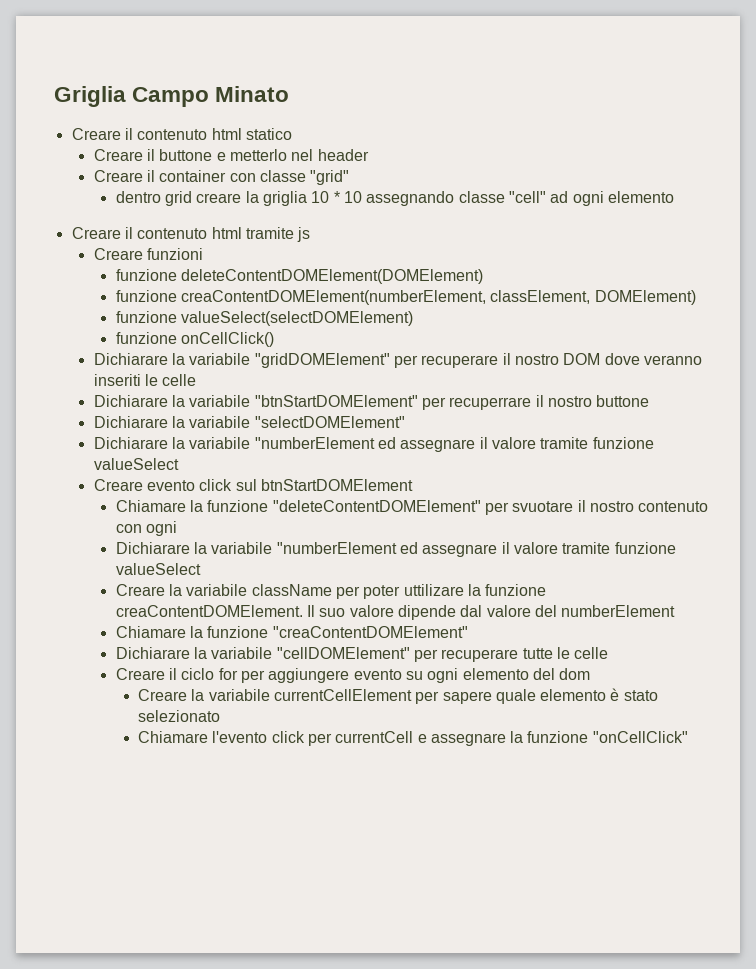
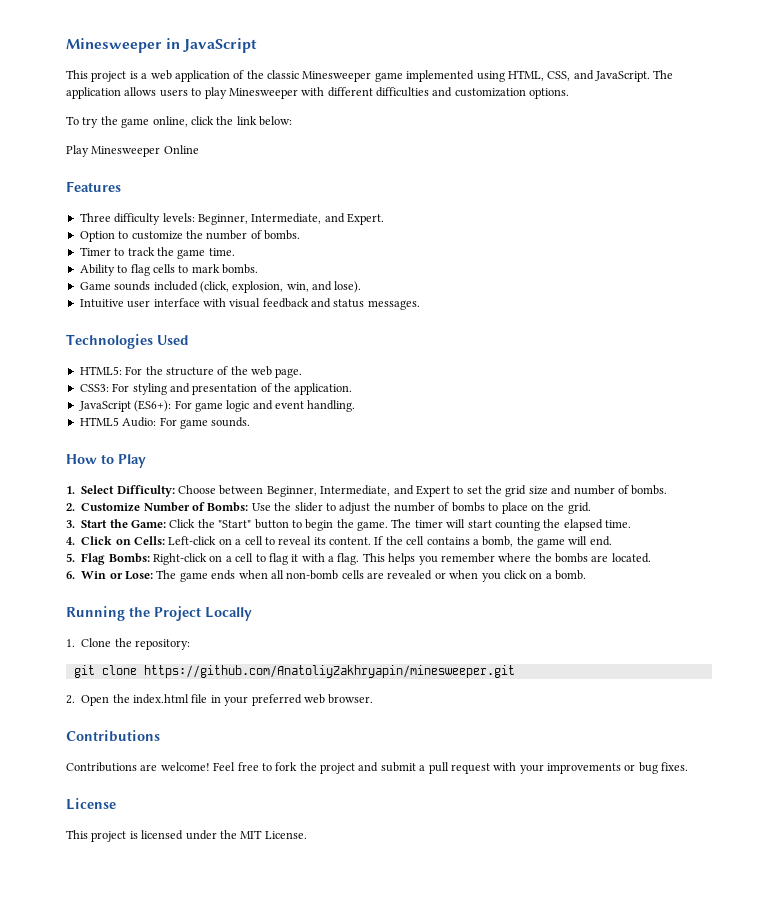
[54,86,290,107] [71,128,292,140] [93,149,369,161] [93,170,350,185] [115,191,674,206] [71,227,311,242] [93,248,204,260] [115,269,484,284] [115,290,696,305] [115,311,414,326] [115,332,275,347] [93,353,702,368] [93,374,197,386] [93,395,650,410] [93,416,405,428] [93,437,654,452] [93,458,179,470] [93,479,413,491] [115,500,709,515] [115,521,178,536] [115,542,676,557] [115,563,201,575] [115,584,547,599] [115,605,676,620] [115,626,468,638] [115,647,609,662] [115,668,591,683] [137,688,658,704] [137,710,220,722] [137,731,688,746] Griglia Campo Minato // Creare il contenuto html statico // Creare il buttone e metterlo nel header // Creare il container con classe "grid" // dentro grid creare la griglia 10 * 10 assegnando classe "cell" ad ogni elemento // Creare il contenuto html tramite js // Creare funzioni // funzione deleteContentDOMElement(DOMElement) // funzione creaContentDOMElement(numberElement, classElement, DOMElement) // funzione valueSelect(selectDOMElement) // funzione onCellClick() // Dichiarare la variabile "gridDOMElement" per recuperare il nostro DOM dove veranno inseriti le celle // Dichiarare la variabile "btnStartDOMElement" per recuperrare il nostro buttone // Dichiarare la variabile "selectDOMElement" // Dichiarare la variabile "numberElement ed assegnare il valore tramite funzione valueSelect // Creare evento click sul btnStartDOMElement // Chiamare la funzione "deleteContentDOMElement" per svuotare il nostro contenuto con ogni // Dichiarare la variabile "numberElement ed assegnare il valore tramite funzione valueSelect // Creare la variabile className per poter uttilizare la funzione creaContentDOMElement. Il suo valore dipende dal valore del numberElement // Chiamare la funzione "creaContentDOMElement" // Dichiarare la variabile "cellDOMElement" per recuperare tutte le celle // Creare il ciclo for per aggiungere evento su ogni elemento del dom // Creare la variabile currentCellElement per sapere quale elemento è stato selezionato // Chiamare l'evento click per currentCell e assegnare la funzione "onCellClick" -> [66,38,258,53] [66,70,674,82] [66,87,570,99] [66,116,292,128] [66,145,199,157] [66,181,121,192] [79,213,384,225] [79,230,300,242] [79,247,235,259] [79,264,258,276] [79,281,362,293] [79,298,420,310] [66,334,189,349] [79,366,303,378] [79,383,353,395] [78,400,356,412] [79,417,251,429] [66,454,146,468] [66,485,668,497] [66,502,591,514] [66,519,631,531] [66,536,612,548] [66,553,651,565] [66,570,586,582] [66,606,252,621] [66,638,190,650] [73,665,515,678] [66,694,374,706] [66,730,160,742] [66,762,689,774] [66,798,116,810] [66,830,307,842] Minesweeper in JavaScript // This project is a web application of the classic Minesweeper game implemented using HTML, CSS, and JavaScript. The application allows users to play Minesweeper with different difficulties and customization options. // To try the game online, click the link below: // Play Minesweeper Online // Features // Three difficulty levels: Beginner, Intermediate, and Expert. // Option to customize the number of bombs. // Timer to track the game time. // Ability to flag cells to mark bombs. // Game sounds included (click, explosion, win, and lose). // Intuitive user interface with visual feedback and status messages. // Technologies Used // HTML5: For the structure of the web page. // CSS3: For styling and presentation of the application. // JavaScript (ES6+): For game logic and event handling. // HTML5 Audio: For game sounds. // How to Play // 1. Select Difficulty: Choose between Beginner, Intermediate, and Expert to set the grid size and number of bombs. // 2. Customize Number of Bombs: Use the slider to adjust the number of bombs to place on the grid. // 3. Start the Game: Click the "Start" button to begin the game. The timer will start counting the elapsed time. // 4. Click on Cells: Left-click on a cell to reveal its content. If the cell contains a bomb, the game will end. // 5. Flag Bombs: Right-click on a cell to flag it with a flag. This helps you remember where the bombs are located. // 6. Win or Lose: The game ends when all non-bomb cells are revealed or when you click on a bomb. // Running the Project Locally // 1. Clone the repository: // git clone https://github.com/AnatoliyZakhryapin/minesweeper.git // 2. Open the index.html file in your preferred web browser. // Contributions // Contributions are welcome! Feel free to fork the project and submit a pull request with your improvements or bug fixes. // License // This project is licensed under the MIT License.

